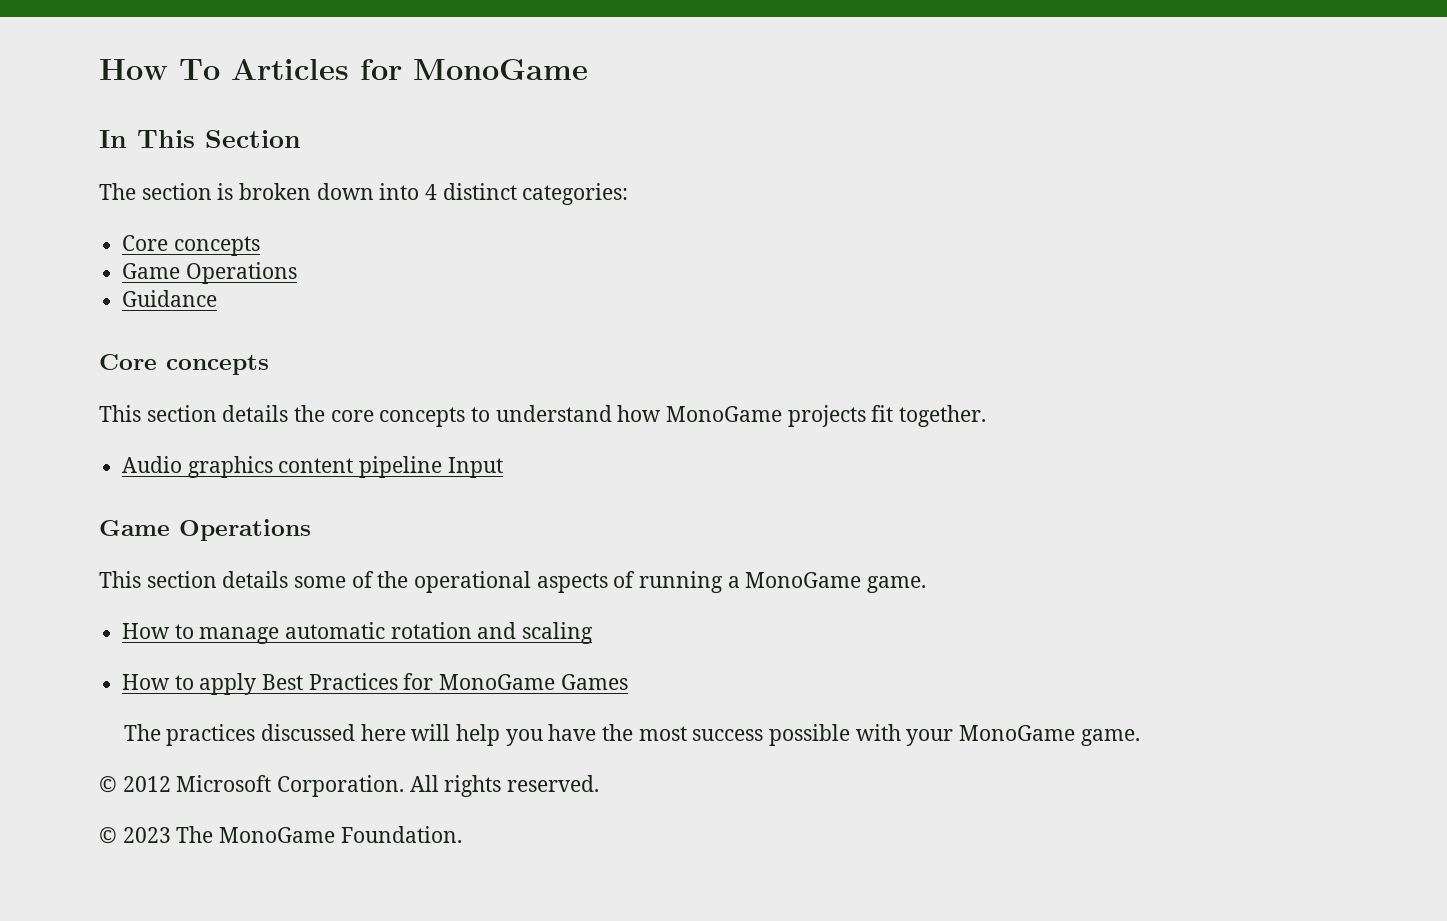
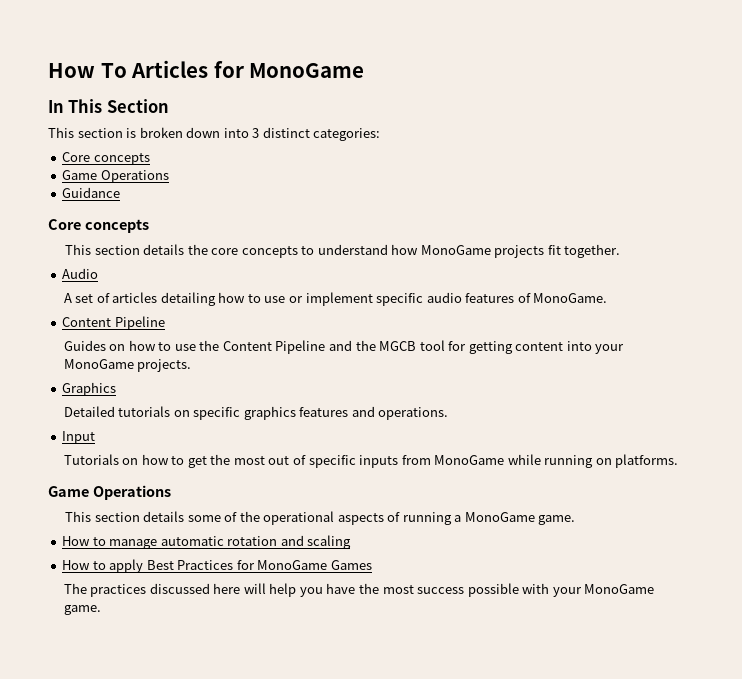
[99,183,136,200] The -> [48,127,74,138] This
[425,184,438,200] 4 -> [252,128,260,138] 3
[187,456,503,478] graphics content pipeline Input -> [63,292,608,306] [62,316,165,330] [63,340,625,354] [63,359,192,372] [62,382,117,396] [63,406,449,420] [62,431,96,444] [63,454,679,468] // A set of articles detailing how to use or implement specific audio features of MonoGame. // Content Pipeline // Guides on how to use the Content Pipeline and the MGCB tool for getting content into your MonoGame projects. // Graphics // Detailed tutorials on specific graphics features and operations. // Input // Tutorials on how to get the most out of specific inputs from MonoGame while running on platforms.
[99,775,600,797] [99,826,462,844] // © 2012 Microsoft Corporation. All rights reserved. // © 2023 The MonoGame Foundation. -> (101, 610) none

